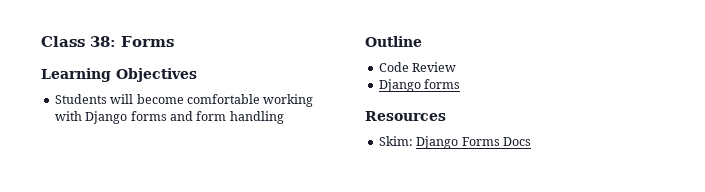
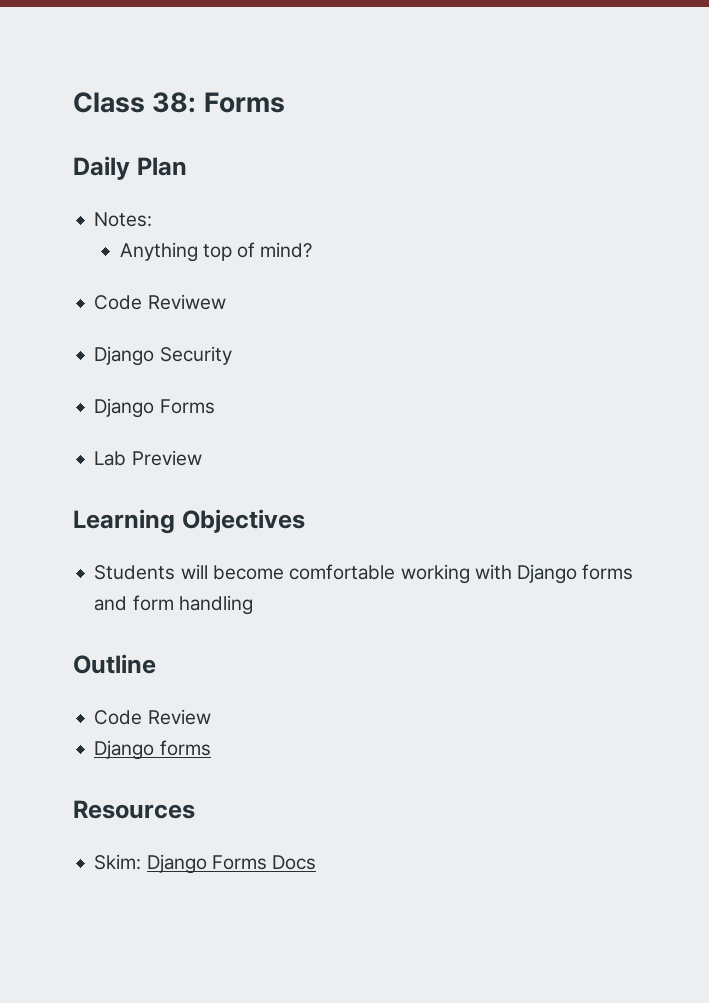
(174, 41) none -> [73,156,187,180] [94,212,153,227] [119,242,313,262] [94,294,226,310] [94,346,232,366] [94,398,215,418] [94,450,202,466] // Daily Plan // Notes: // Anything top of mind? // Code Reviwew // Django Security // Django Forms // Lab Preview

